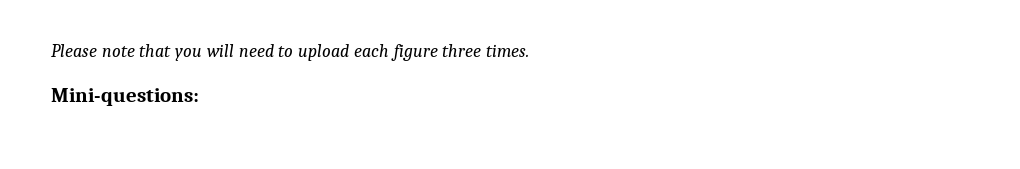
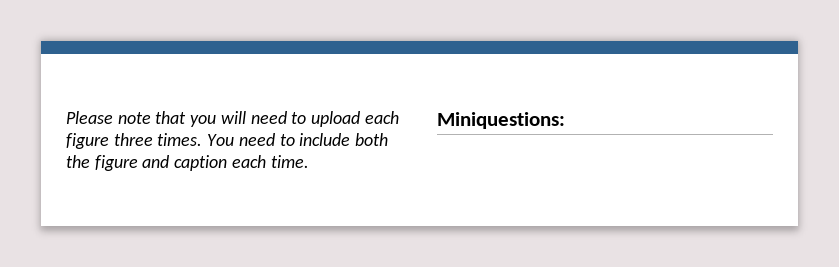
[51,88,199,106] // Mini-questions: -> [207,133,389,146] [66,155,309,171] [437,112,565,129] You need to include both the figure and caption each time. // Miniquestions:

